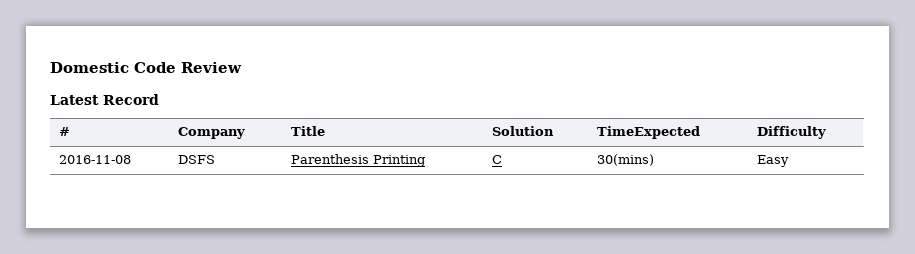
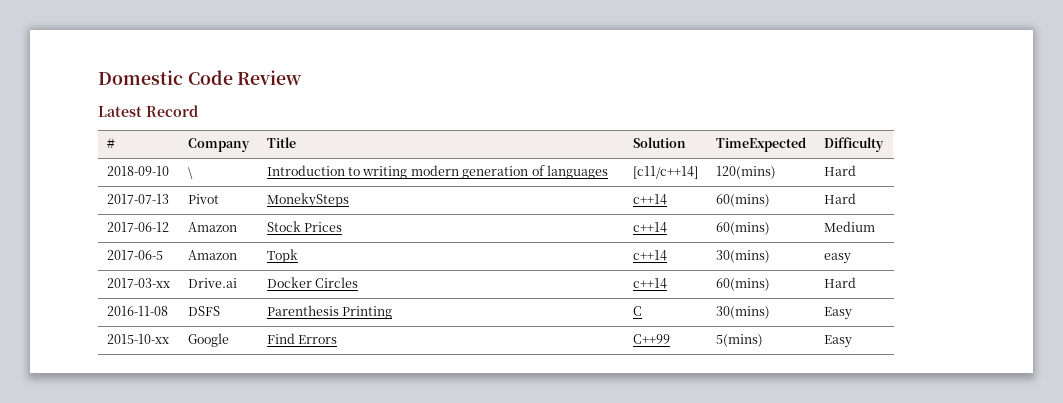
(827, 132) none -> [106,166,169,176] [187,167,193,179] [266,165,608,179] [632,166,698,179] [715,166,776,179] [823,165,856,176] [106,194,169,204] [187,194,219,204] [266,193,349,208] [632,194,667,205] [715,194,770,207] [823,193,856,204] [106,222,169,232] [187,222,237,232] [266,221,343,232] [632,222,667,233] [715,222,770,235] [823,221,875,232] [106,250,163,260] [187,250,237,260] [266,249,298,263] [632,250,667,261] [715,250,770,263] [823,253,851,264] [106,278,170,288] [187,278,237,288] [266,277,359,288] [632,278,667,289] [715,278,770,291] [823,277,856,288] // 2018-09-10 | \ | Introduction to writing modern generation of languages | [c11/c++14] | 120(mins) | Hard // 2017-07-13 | Pivot | MonekySteps | c++14 | 60(mins) | Hard // 2017-06-12 | Amazon | Stock Prices | c++14 | 60(mins) | Medium // 2017-06-5 | Amazon | Topk | c++14 | 30(mins) | easy // 2017-03-xx | Drive.ai | Docker Circles | c++14 | 60(mins) | Hard
(790, 161) none -> [106,334,169,344] [187,333,229,347] [266,333,338,344] [632,334,670,344] [715,334,763,347] [823,335,852,348] // 2015-10-xx | Google | Find Errors | C++99 | 5(mins) | Easy

